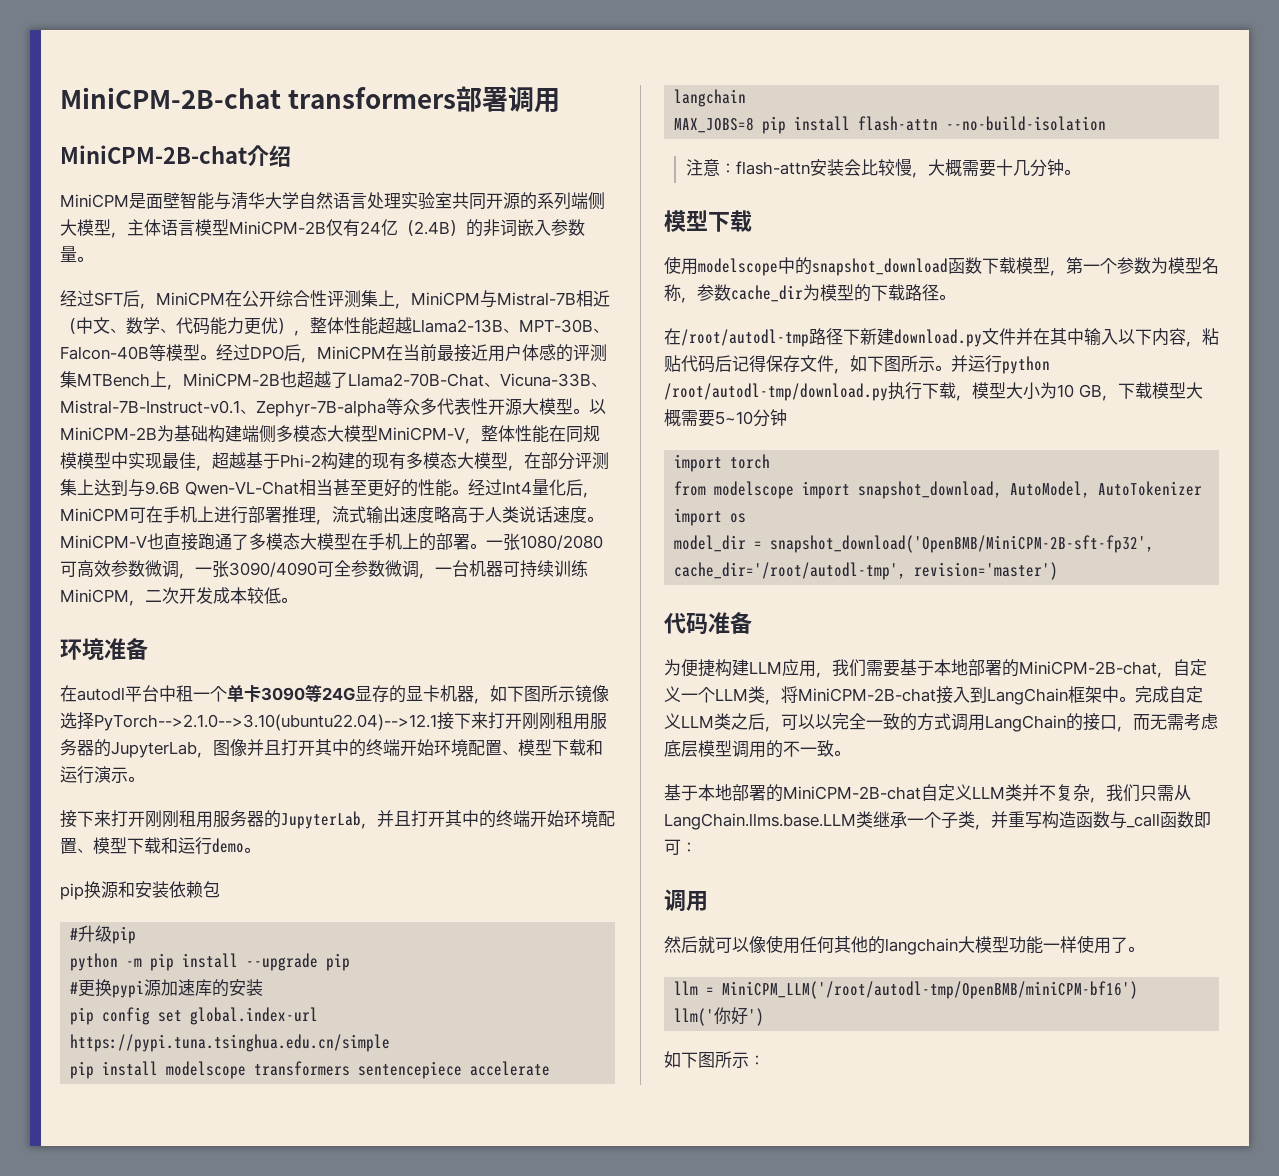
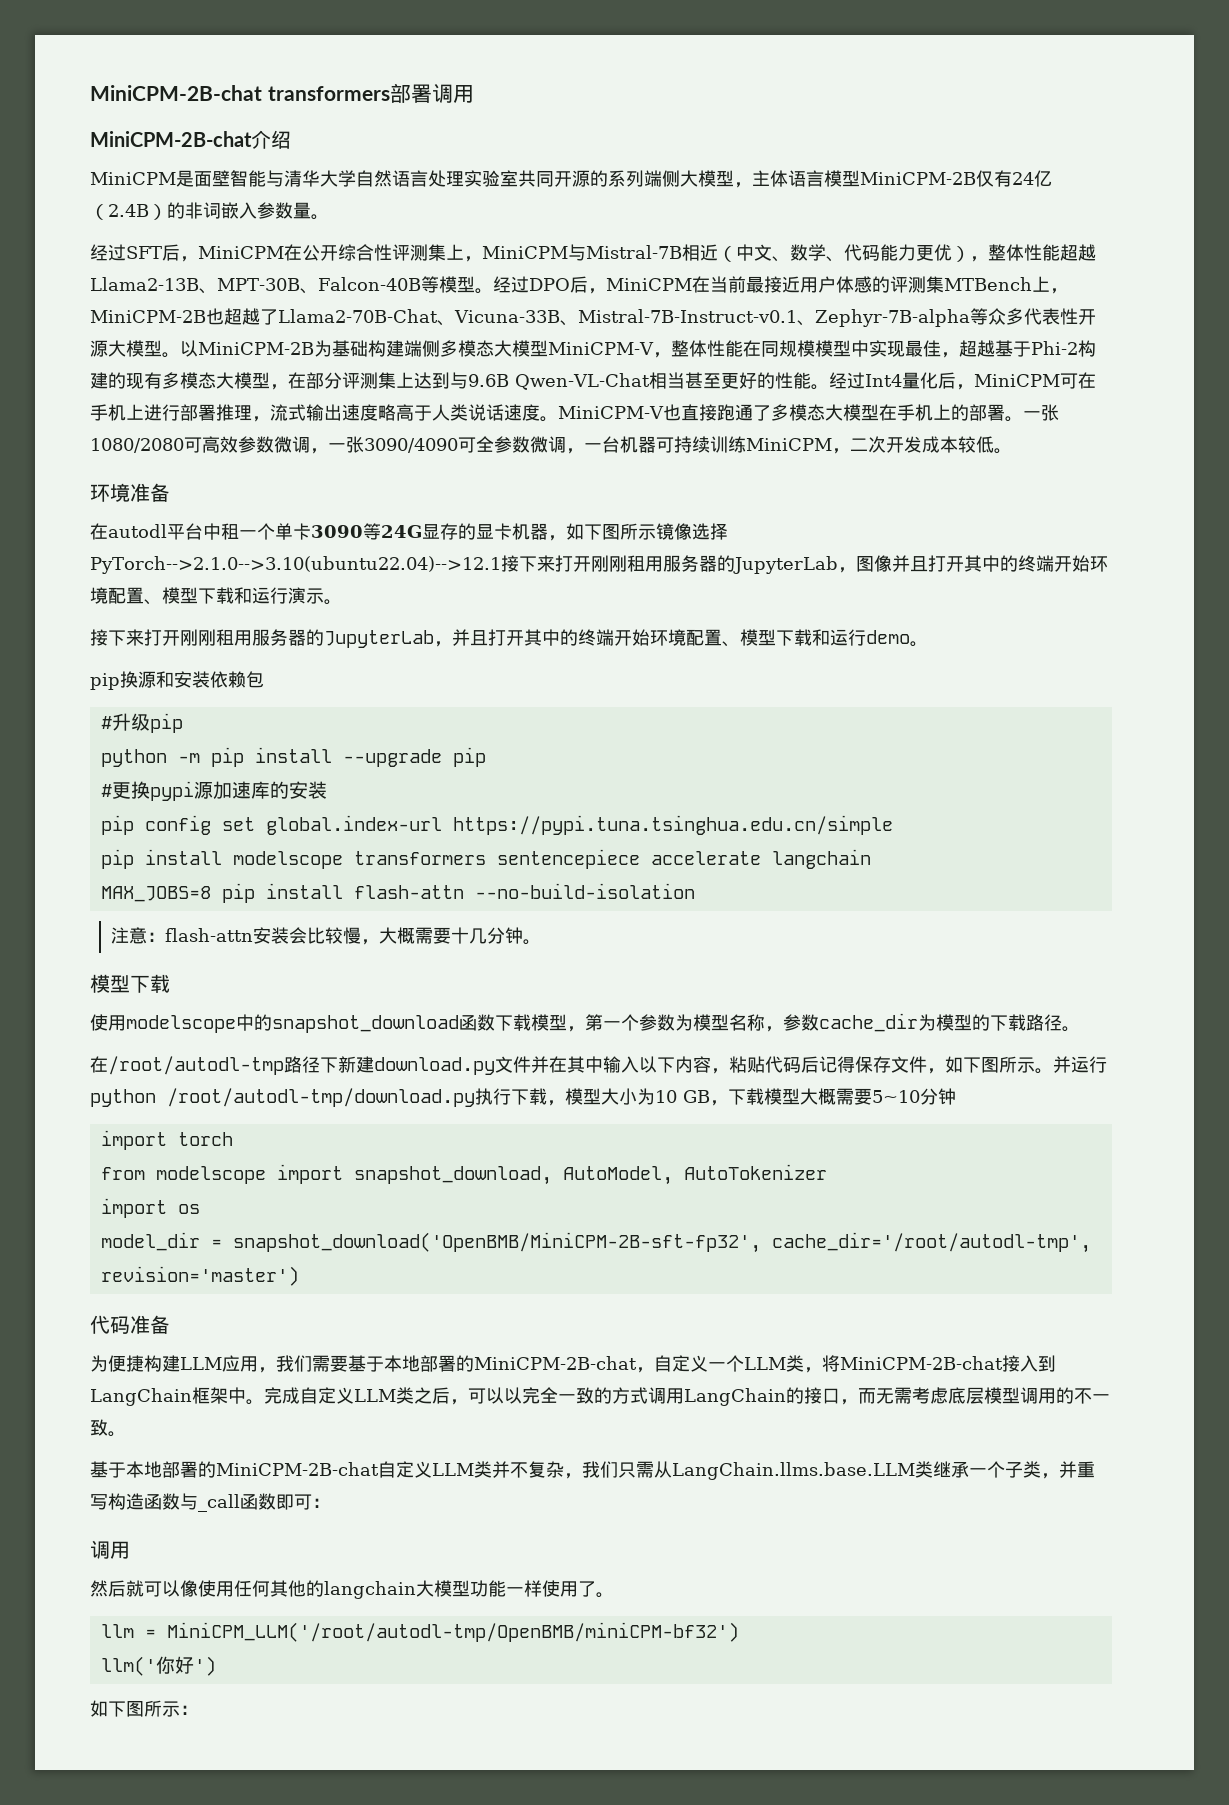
[722,981,1139,999] MiniCPM_LLM('/root/autodl-tmp/OpenBMB/miniCPM-bf16') -> [166,1622,739,1642] MiniCPM_LLM('/root/autodl-tmp/OpenBMB/miniCPM-bf32')

